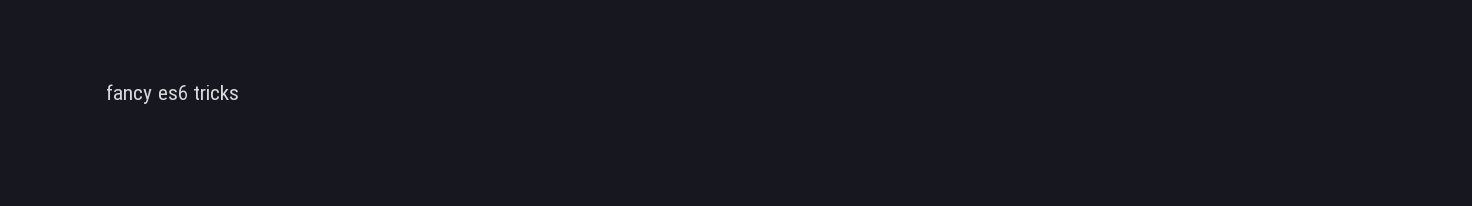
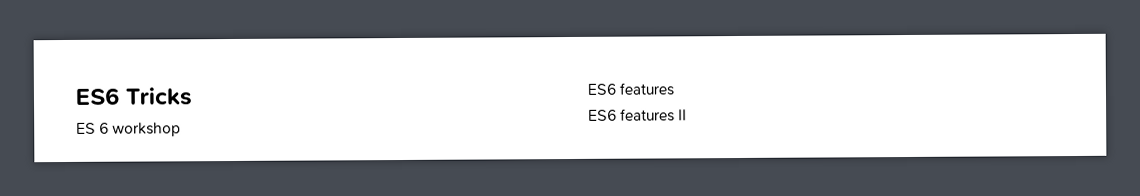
[106,84,240,104] fancy es6 tricks -> [75,87,193,106] [76,122,182,137] [587,82,675,96] [588,108,688,122] ES6 Tricks // ES 6 workshop // ES6 features // ES6 features II

